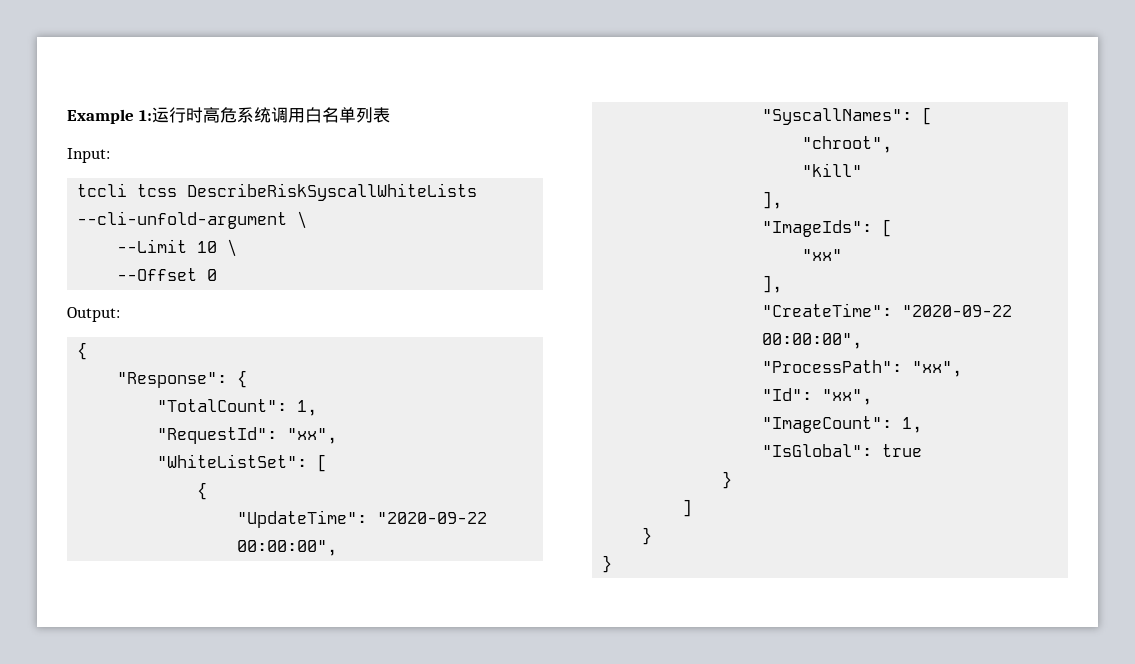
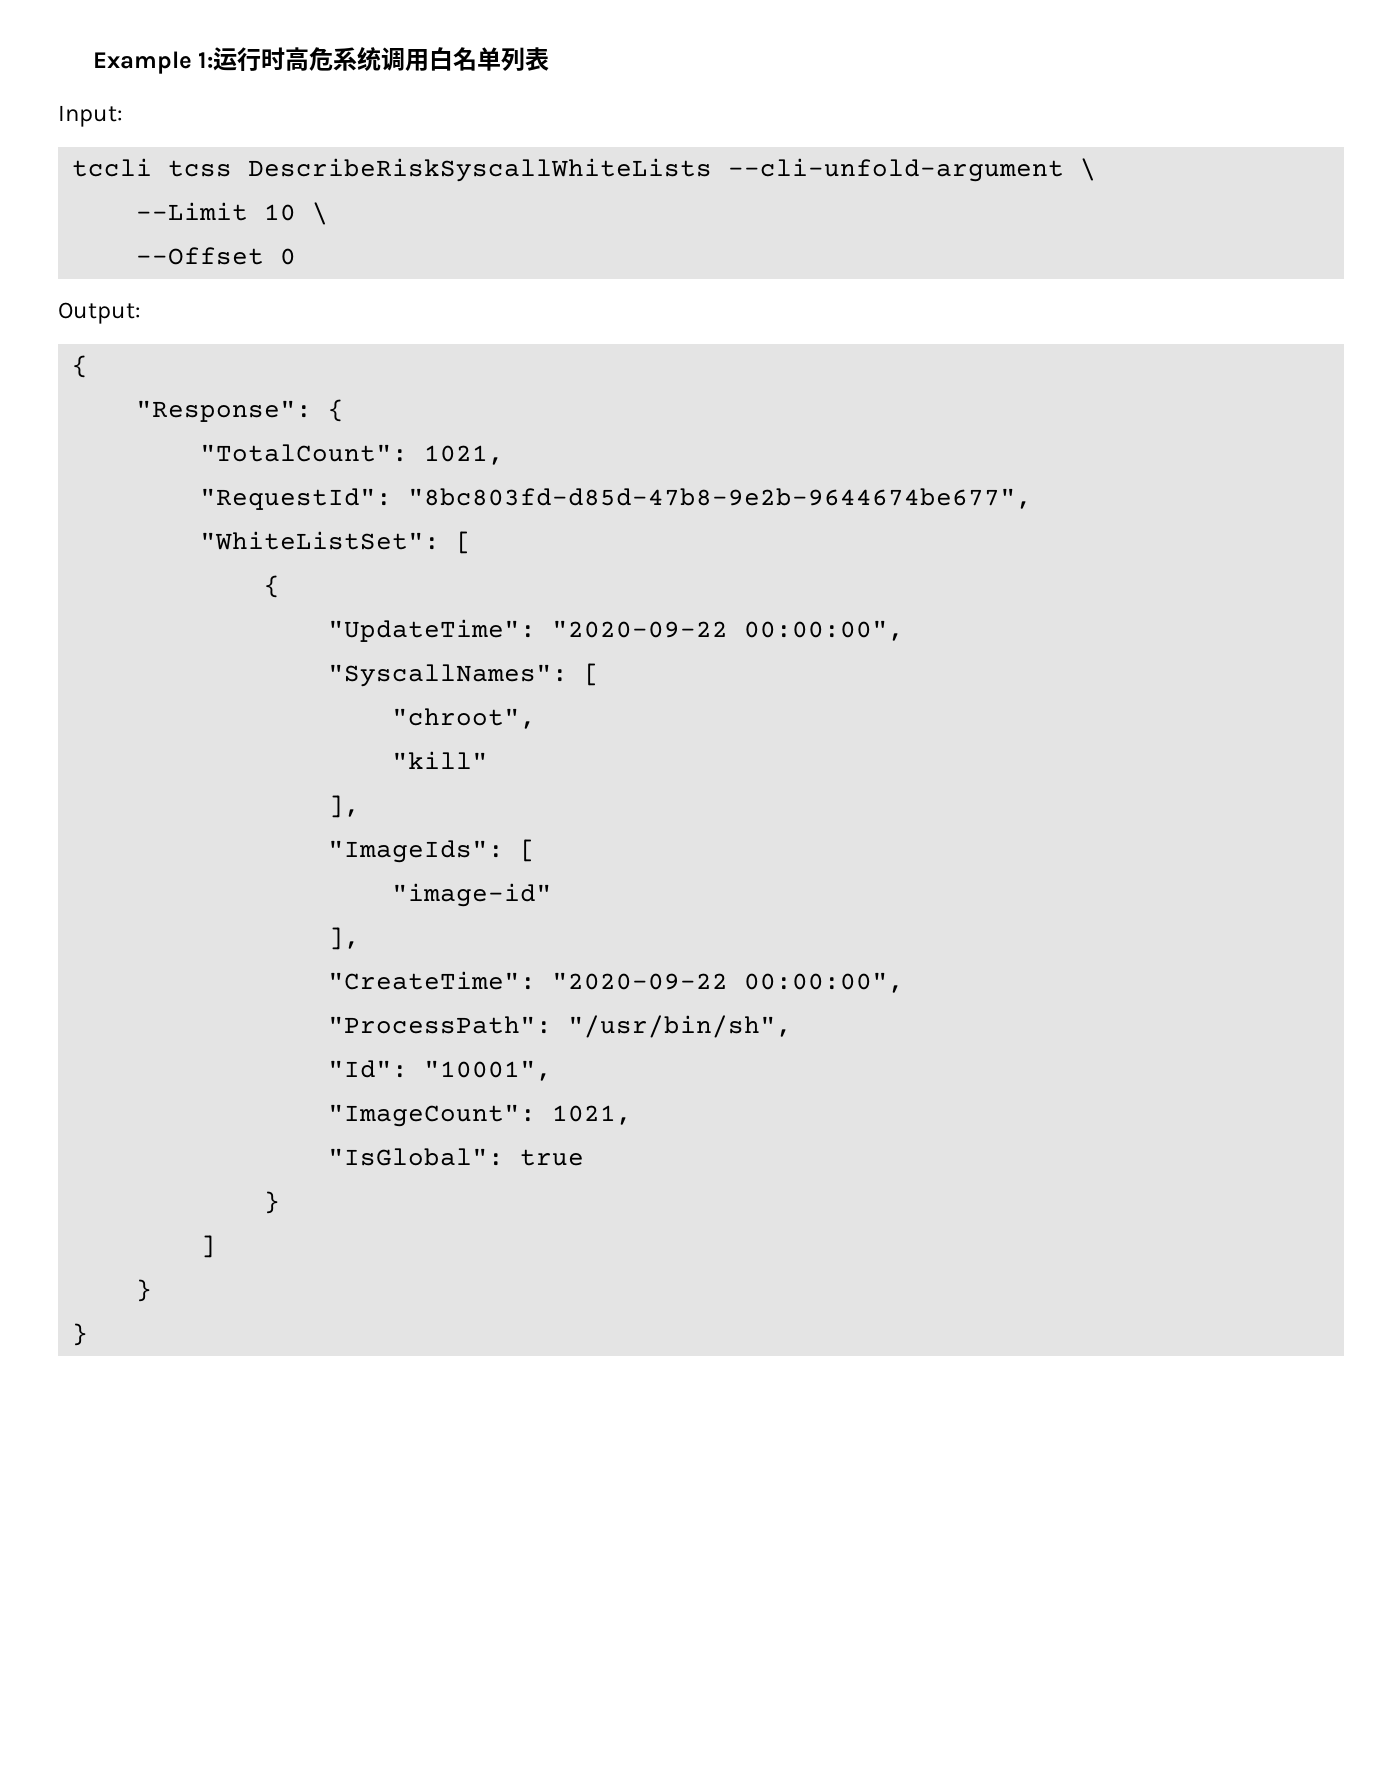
[297,400,318,416] 1, -> [424,445,505,465] 1021,
[287,428,338,444] "xx", -> [408,488,1033,509] "8bc803fd-d85d-47b8-9e2b-9644674be677",
[802,249,843,261] "xx" -> [392,883,553,907] "image-id"
[912,361,963,377] "xx", -> [568,1015,793,1038] "/usr/bin/sh",
[822,389,873,405] "xx", -> [424,1060,553,1081] "10001",
[902,417,923,433] 1, -> [552,1105,633,1125] 1021,

